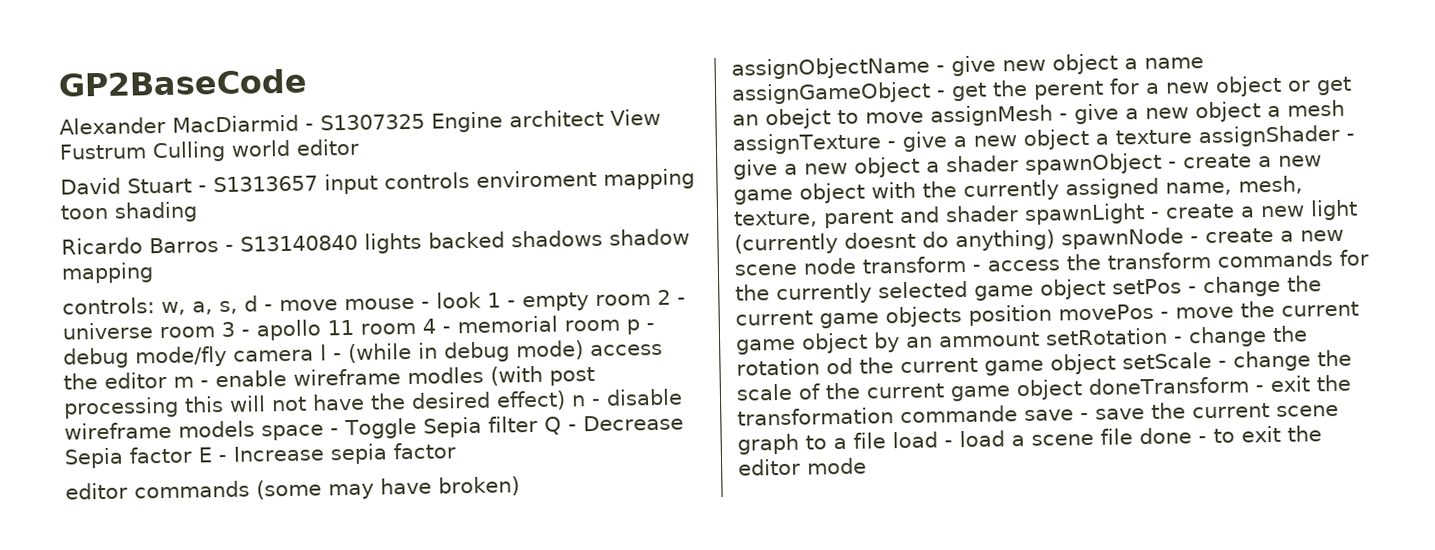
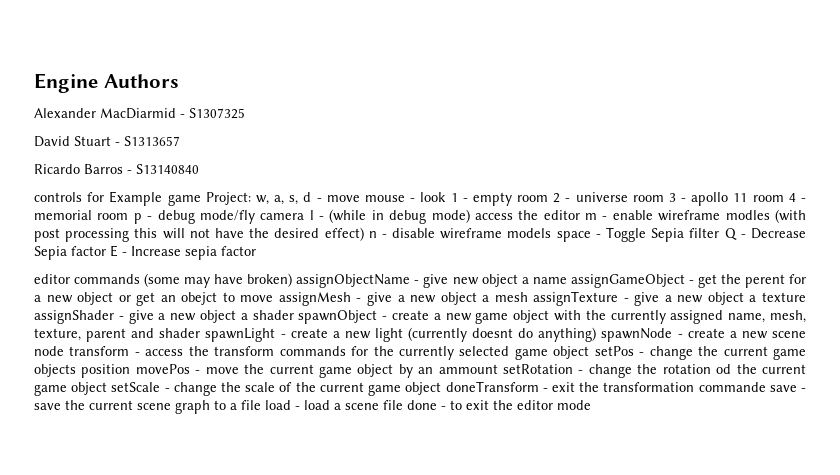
[58,68,307,97] GP2BaseCode -> [34,73,179,93] Engine Authors
[431,108,661,133] [59,138,360,163] [60,168,695,195] [60,201,198,223] [61,228,690,255] [61,262,154,284] [62,297,155,315] Engine architect View Fustrum Culling world editor // David Stuart - S1313657 input controls enviroment mapping toon shading // Ricardo Barros - S13140840 lights backed shadows shadow mapping // controls: -> [34,136,180,147] [34,164,199,174] [34,191,251,206] // David Stuart - S1313657 // Ricardo Barros - S13140840 // controls for Example game Project:

